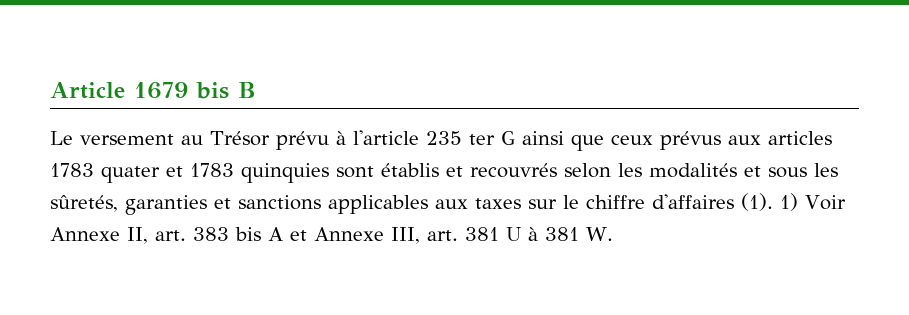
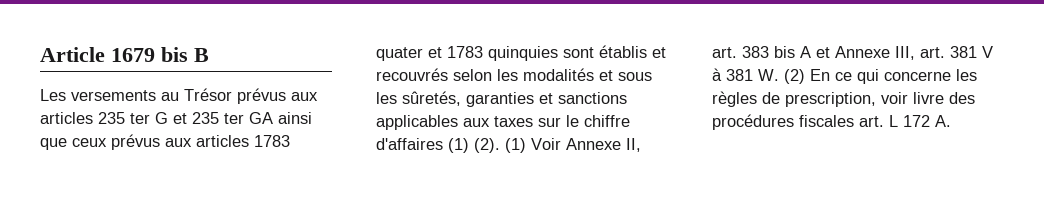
[50,130,515,150] Le versement au Trésor prévu à l'article 235 ter G -> [40,88,318,104] [40,112,273,124] Les versements au Trésor prévus aux articles 235 ter G et 235 ter GA
[741,193,798,211] (1). 1) -> [448,138,526,153] (1) (2). (1)
[506,227,521,241] U -> [982,46,993,58] V
(613, 234) none -> [784,69,977,84] [712,91,975,107] [712,114,951,130] (2) En ce qui concerne les règles de prescription, voir livre des procédures fiscales art. L 172 A.

